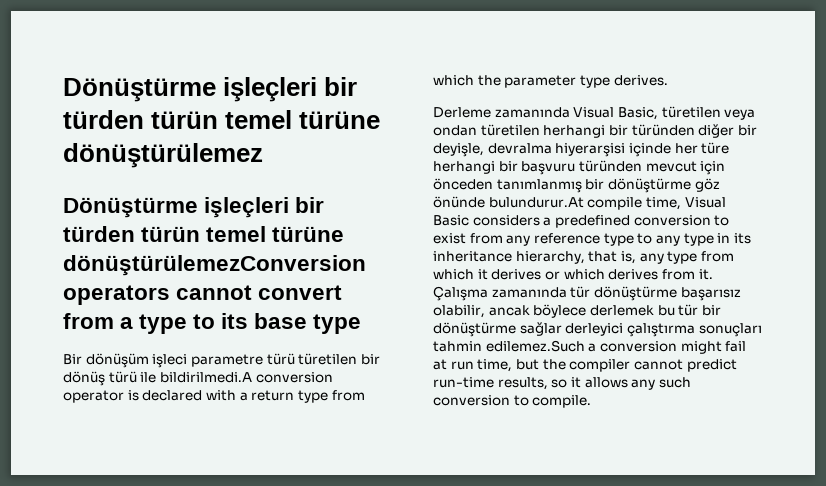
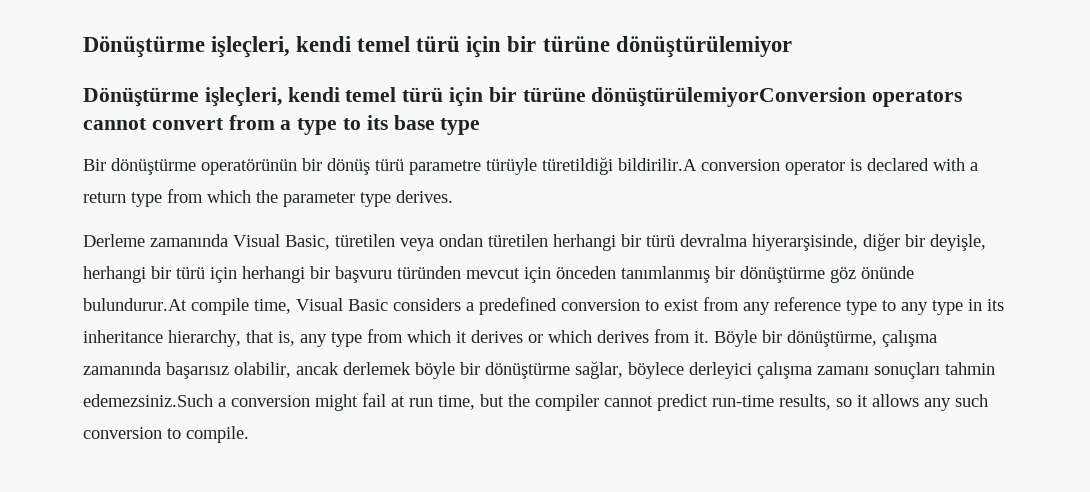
[63,77,358,102] [63,110,381,129] [63,143,263,168] [63,197,325,218] [63,226,345,242] [63,255,366,276] Dönüştürme işleçleri bir türden türün temel türüne dönüştürülemez // Dönüştürme işleçleri bir türden türün temel türüne dönüştürülemezConversion -> [83,36,792,58] [83,87,867,107] Dönüştürme işleçleri, kendi temel türü için bir türüne dönüştürülemiyor // Dönüştürme işleçleri, kendi temel türü için bir türüne dönüştürülemiyorConversion
[85,353,380,368] [63,371,252,386] dönüşüm işleci parametre türü türetilen bir dönüş türü ile bildirilmedi.A -> [111,157,697,175] dönüştürme operatörünün bir dönüş türü parametre türüyle türetildiği bildirilir.A
[631,124,757,138] [433,142,730,157] türünden diğer bir deyişle, devralma hiyerarşisi içinde her türe -> [646,233,986,251] [83,266,237,283] türü devralma hiyerarşisinde, diğer bir deyişle, herhangi bir türü için
[433,286,741,301] [433,304,721,318] [433,322,695,337] Çalışma zamanında tür dönüştürme başarısız olabilir, ancak böylece derlemek bu tür bir dönüştürme sağlar derleyici çalıştırma -> [714,330,937,347] [83,361,869,379] Böyle bir dönüştürme, çalışma zamanında başarısız olabilir, ancak derlemek böyle bir dönüştürme sağlar, böylece derleyici çalışma zamanı
[485,340,585,352] edilemez.Such -> [83,394,213,407] edemezsiniz.Such

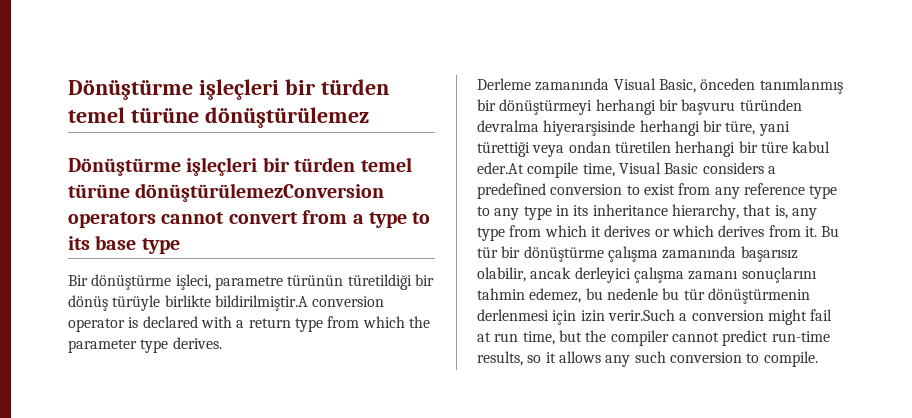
[83,36,792,58] [83,87,867,107] Dönüştürme işleçleri, kendi temel türü için bir türüne dönüştürülemiyor // Dönüştürme işleçleri, kendi temel türü için bir türüne dönüştürülemiyorConversion -> [68,79,389,100] [68,107,369,128] [68,157,412,176] [68,183,385,202] Dönüştürme işleçleri bir türden temel türüne dönüştürülemez // Dönüştürme işleçleri bir türden temel türüne dönüştürülemezConversion
[201,157,697,175] operatörünün bir dönüş türü parametre türüyle türetildiği bildirilir.A -> [175,274,434,290] [68,295,308,311] işleci, parametre türünün türetildiği bir dönüş türüyle birlikte bildirilmiştir.A
[335,234,395,247] türetilen -> [700,78,843,94] [477,99,802,115] [477,120,790,136] [477,141,530,157] önceden tanımlanmış bir dönüştürmeyi herhangi bir başvuru türünden devralma hiyerarşisinde herhangi bir türe, yani türettiği
[646,233,986,251] [83,266,914,283] [83,298,187,311] türü devralma hiyerarşisinde, diğer bir deyişle, herhangi bir türü için herhangi bir başvuru türünden mevcut için önceden tanımlanmış bir dönüştürme göz önünde bulundurur.At -> [760,141,831,153] [477,162,524,174] türe kabul eder.At
[714,330,877,347] Böyle bir dönüştürme, -> [821,226,840,237] [477,246,604,262] Bu tür bir dönüştürme
[343,361,995,379] [83,394,213,407] derlemek böyle bir dönüştürme sağlar, böylece derleyici çalışma zamanı sonuçları tahmin edemezsiniz.Such -> [574,267,817,283] [477,288,810,304] [477,309,675,325] derleyici çalışma zamanı sonuçlarını tahmin edemez, bu nedenle bu tür dönüştürmenin derlenmesi için izin verir.Such

